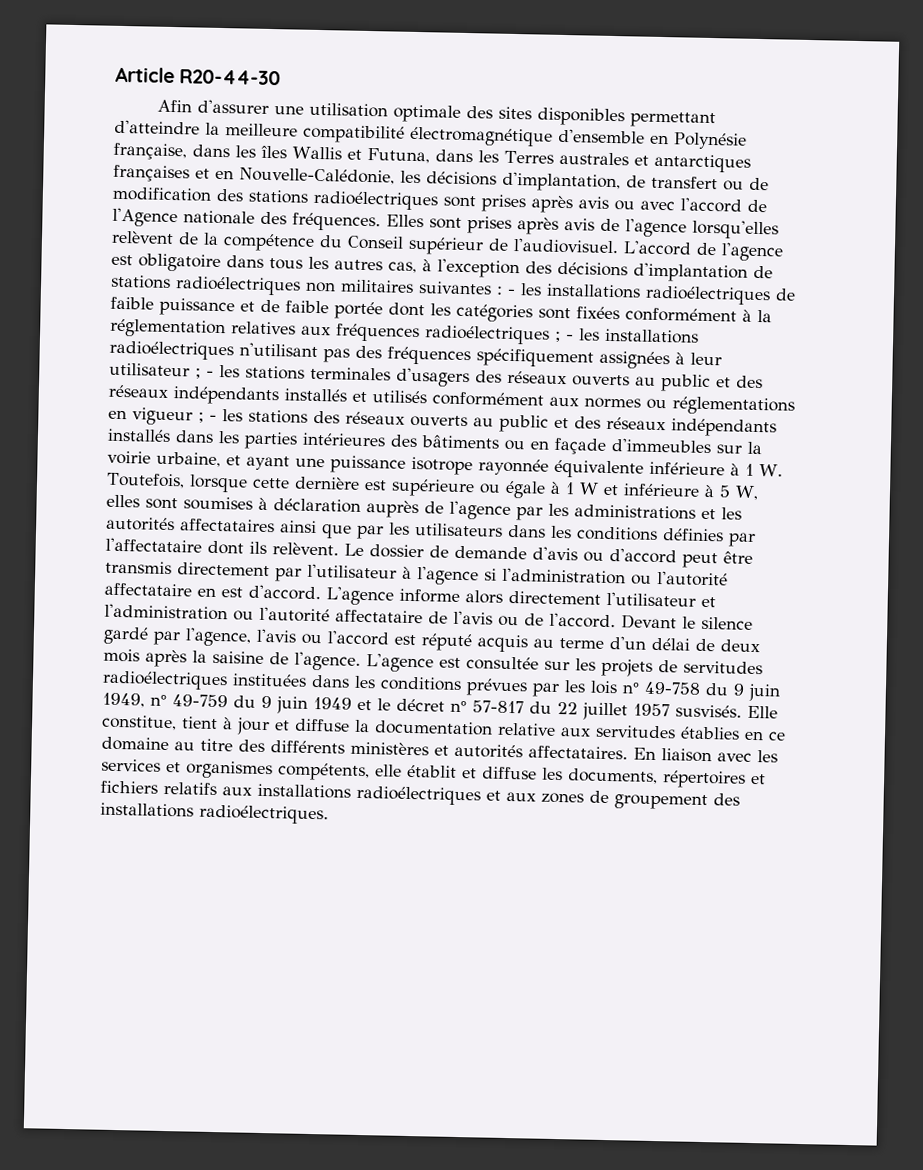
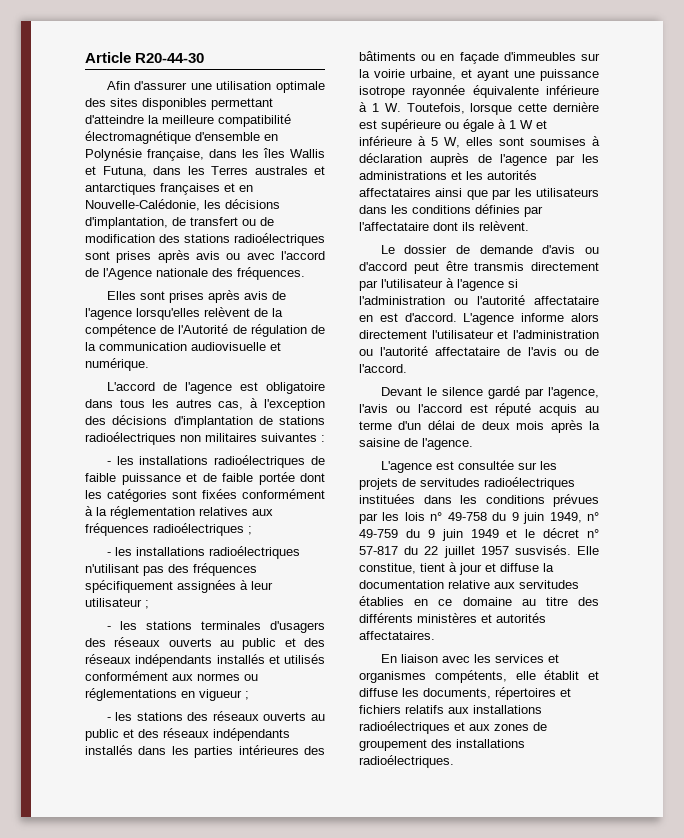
(381, 222) none -> (305, 273) //
[319,235,619,256] du Conseil supérieur de l'audiovisuel. -> [160,324,325,337] [85,342,281,351] [85,358,149,371] de l'Autorité de régulation de la communication audiovisuelle et numérique. //
(503, 290) none -> (325, 438) //
(561, 336) none -> (252, 530) //
(201, 373) none -> (149, 604) //
(204, 417) none -> (249, 695) //
(339, 549) none -> (529, 226) //
(616, 620) none -> (407, 368) //
(361, 661) none -> (473, 444) //
(628, 752) none -> (435, 635) //

